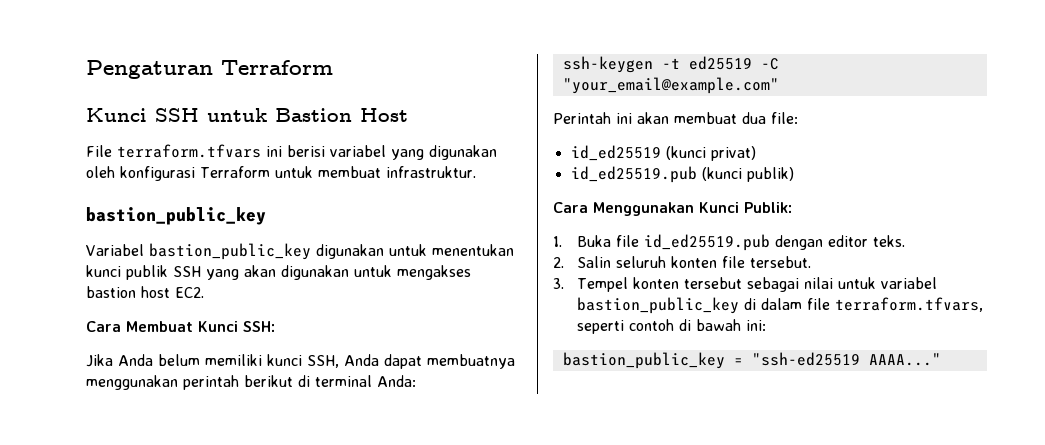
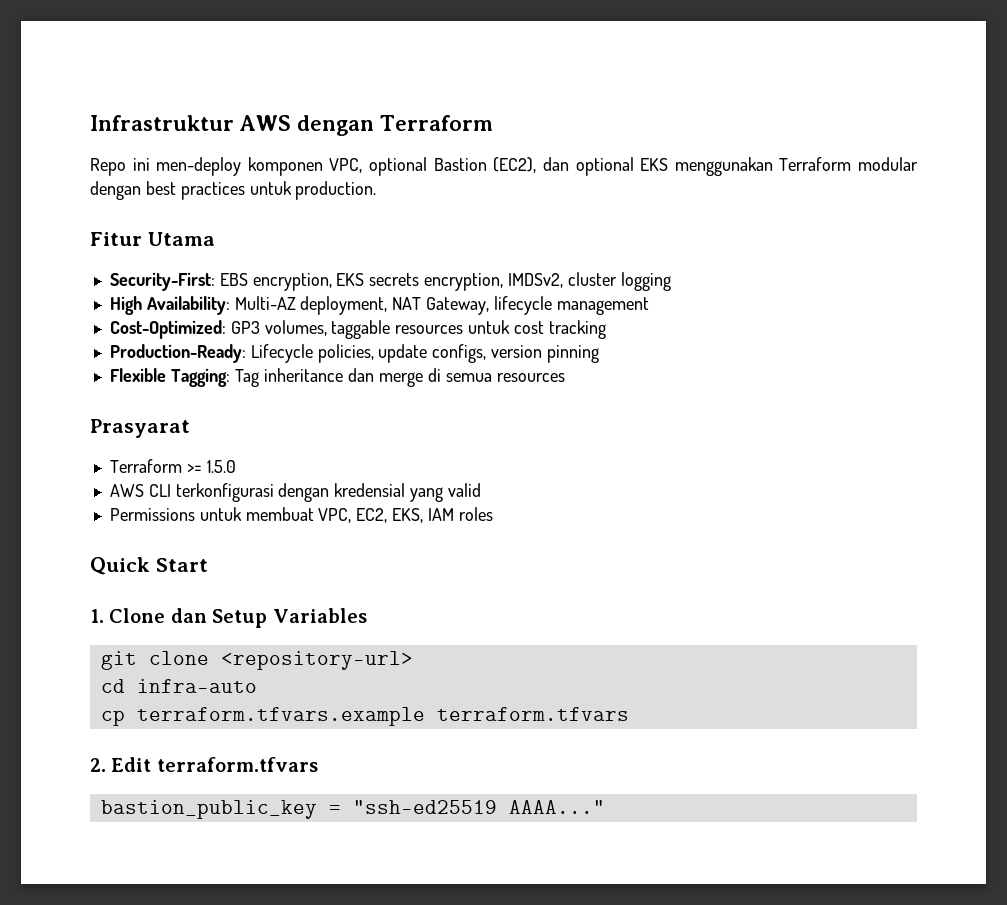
[86,60,333,79] [86,108,408,122] [86,144,497,160] [86,166,476,181] [86,207,266,225] [86,243,514,260] [86,265,471,280] [86,286,204,298] [86,321,275,332] [86,354,515,369] [86,375,416,390] [562,56,779,73] [562,77,779,94] [553,112,798,124] [570,145,756,161] [570,166,794,183] [553,202,792,216] [553,234,905,251] [553,256,811,268] [553,277,937,292] [576,297,983,314] [576,319,766,334] Pengaturan Terraform // Kunci SSH untuk Bastion Host // File terraform.tfvars ini berisi variabel yang digunakan oleh konfigurasi Terraform untuk membuat infrastruktur. // bastion_public_key // Variabel bastion_public_key digunakan untuk menentukan kunci publik SSH yang akan digunakan untuk mengakses bastion host EC2. // Cara Membuat Kunci SSH: // Jika Anda belum memiliki kunci SSH, Anda dapat membuatnya menggunakan perintah berikut di terminal Anda: // ssh-keygen -t ed25519 -C "your_email@example.com" // Perintah ini akan membuat dua file: // id_ed25519 (kunci privat) // id_ed25519.pub (kunci publik) // Cara Menggunakan Kunci Publik: // 1. Buka file id_ed25519.pub dengan editor teks. // 2. Salin seluruh konten file tersebut. // 3. Tempel konten tersebut sebagai nilai untuk variabel bastion_public_key di dalam file terraform.tfvars, seperti contoh di bawah ini: -> [90,115,493,136] [90,157,919,176] [90,181,377,200] [90,232,215,246] [109,272,671,291] [109,296,649,315] [109,320,606,339] [109,344,599,363] [109,368,565,387] [90,419,190,438] [109,459,236,473] [109,483,481,502] [109,507,493,523] [90,557,208,575] [90,608,367,628] [100,651,413,670] [100,679,257,693] [100,707,629,726] [90,757,318,772] Infrastruktur AWS dengan Terraform // Repo ini men-deploy komponen VPC, optional Bastion (EC2), dan optional EKS menggunakan Terraform modular dengan best practices untuk production. // Fitur Utama // Security-First: EBS encryption, EKS secrets encryption, IMDSv2, cluster logging // High Availability: Multi-AZ deployment, NAT Gateway, lifecycle management // Cost-Optimized: GP3 volumes, taggable resources untuk cost tracking // Production-Ready: Lifecycle policies, update configs, version pinning // Flexible Tagging: Tag inheritance dan merge di semua resources // Prasyarat // Terraform >= 1.5.0 // AWS CLI terkonfigurasi dengan kredensial yang valid // Permissions untuk membuat VPC, EC2, EKS, IAM roles // Quick Start // 1. Clone dan Setup Variables // git clone <repository-url> // cd infra-auto // cp terraform.tfvars.example terraform.tfvars // 2. Edit terraform.tfvars

